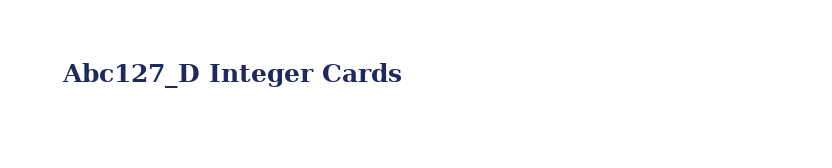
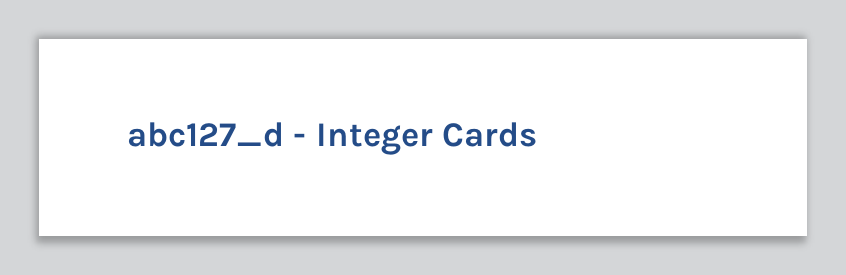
[62,63,200,88] Abc127_D -> [127,122,307,147] abc127_d -

